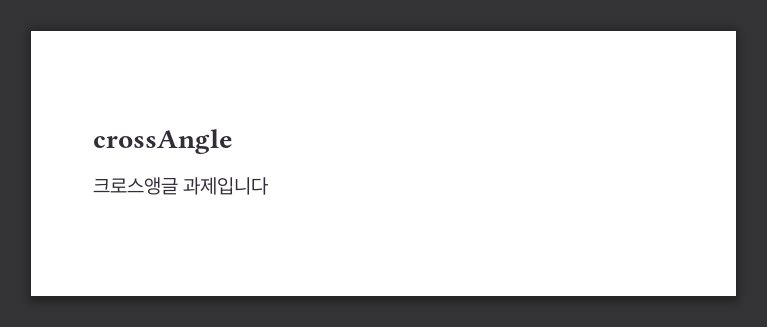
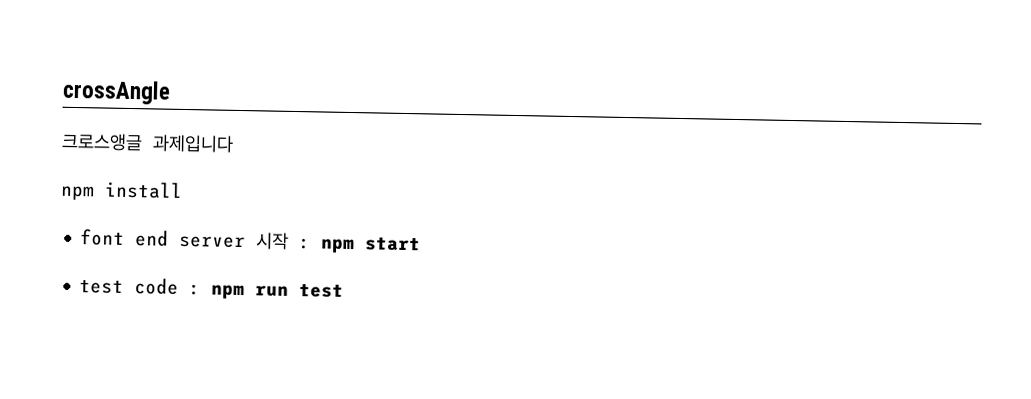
(270, 186) none -> [60,181,183,201] [80,229,422,254] [79,278,345,300] // npm install // font end server 시작 : npm start // test code : npm run test

